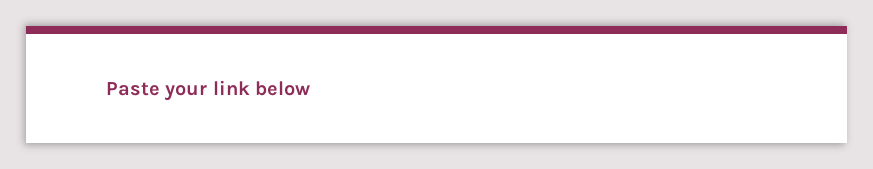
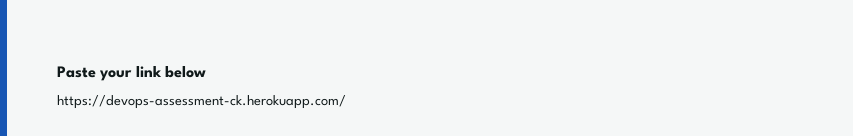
(311, 88) none -> [57,95,346,109] // https://devops-assessment-ck.herokuapp.com/

